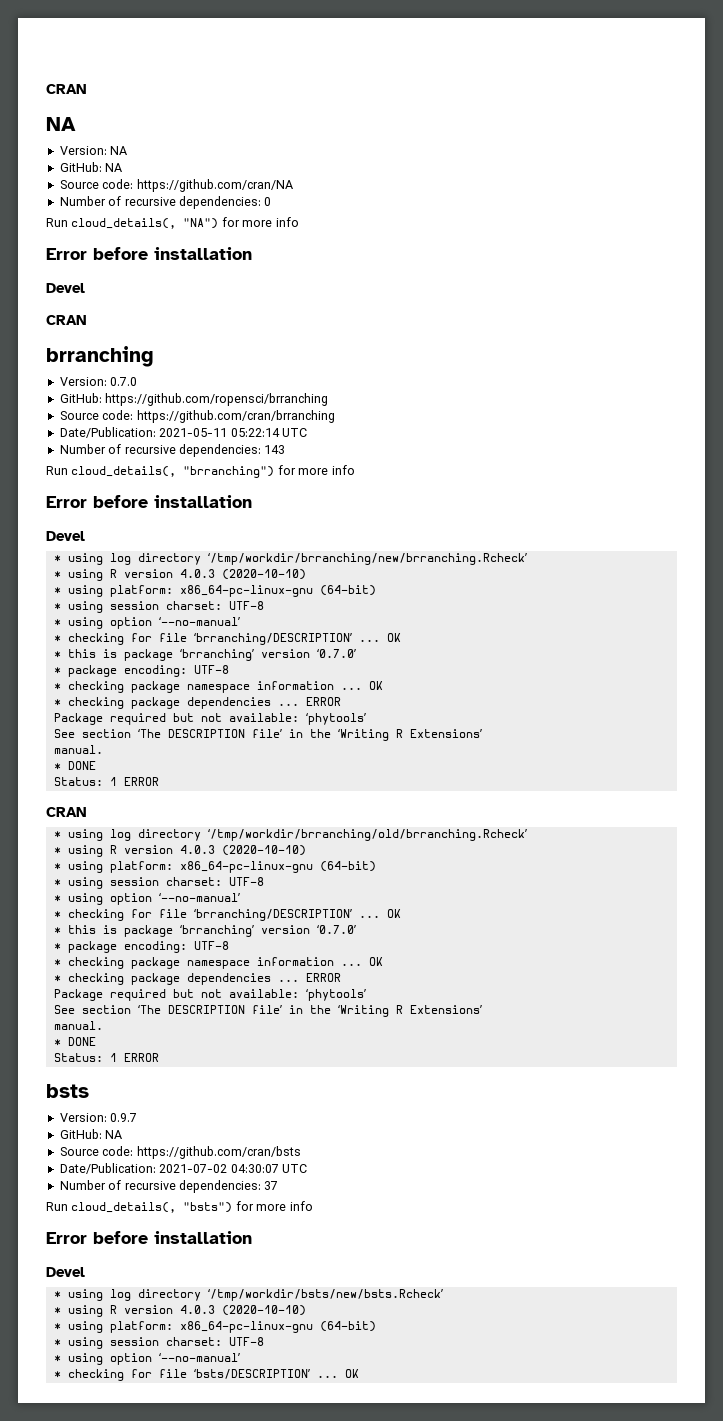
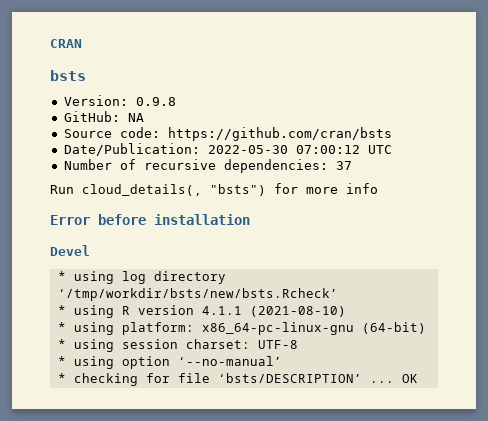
[46,84,87,94] [46,117,76,131] [59,146,128,155] [59,162,123,172] [59,179,293,192] [59,196,272,209] [46,217,299,229] [46,247,252,260] [46,283,85,293] [46,315,87,325] [46,346,154,367] [59,377,138,386] [59,393,329,406] [59,410,335,423] [59,427,307,438] [59,444,286,457] [46,465,355,478] [46,495,252,508] [46,531,85,541] [53,553,527,565] [53,569,306,581] [53,585,376,597] [53,601,264,613] [53,617,240,629] [53,633,401,645] [53,649,356,661] [53,665,229,677] [53,681,383,693] [53,697,341,709] [53,713,366,725] [53,729,482,741] [53,745,103,754] [53,761,96,770] [53,777,159,786] [46,807,87,817] [53,829,527,841] [53,845,306,857] [53,861,376,873] [53,877,264,889] [53,893,240,905] [53,909,401,921] [53,925,356,937] [53,941,229,953] [53,957,383,969] [53,973,341,985] [53,989,366,1001] [53,1005,482,1017] [53,1021,103,1030] [53,1037,96,1046] [53,1053,159,1062] CRAN // NA // Version: NA // GitHub: NA // Source code: https://github.com/cran/NA // Number of recursive dependencies: 0 // Run cloud_details(, "NA") for more info // Error before installation // Devel // CRAN // brranching // Version: 0.7.0 // GitHub: https://github.com/ropensci/brranching // Source code: https://github.com/cran/brranching // Date/Publication: 2021-05-11 05:22:14 UTC // Number of recursive dependencies: 143 // Run cloud_details(, "brranching") for more info // Error before installation // Devel // * using log directory ‘/tmp/workdir/brranching/new/brranching.Rcheck’ // * using R version 4.0.3 (2020-10-10) // * using platform: x86_64-pc-linux-gnu (64-bit) // * using session charset: UTF-8 // * using option ‘--no-manual’ // * checking for file ‘brranching/DESCRIPTION’ ... OK // * this is package ‘brranching’ version ‘0.7.0’ // * package encoding: UTF-8 // * checking package namespace information ... OK // * checking package dependencies ... ERROR // Package required but not available: ‘phytools’ // See section ‘The DESCRIPTION file’ in the ‘Writing R Extensions’ // manual. // * DONE // Status: 1 ERROR // CRAN // * using log directory ‘/tmp/workdir/brranching/old/brranching.Rcheck’ // * using R version 4.0.3 (2020-10-10) // * using platform: x86_64-pc-linux-gnu (64-bit) // * using session charset: UTF-8 // * using option ‘--no-manual’ // * checking for file ‘brranching/DESCRIPTION’ ... OK // * this is package ‘brranching’ version ‘0.7.0’ // * package encoding: UTF-8 // * checking package namespace information ... OK // * checking package dependencies ... ERROR // Package required but not available: ‘phytools’ // See section ‘The DESCRIPTION file’ in the ‘Writing R Extensions’ // manual. // * DONE // Status: 1 ERROR -> [50,39,82,48] CRAN
[110,1113,138,1122] 0.9.7 -> [135,97,176,106] 0.9.8
[159,1164,279,1173] 2021-07-02 04:30:07 -> [207,145,360,154] 2022-05-30 07:00:12
[179,1305,306,1316] 4.0.3 (2020-10-10) -> [201,306,346,317] 4.1.1 (2021-08-10)

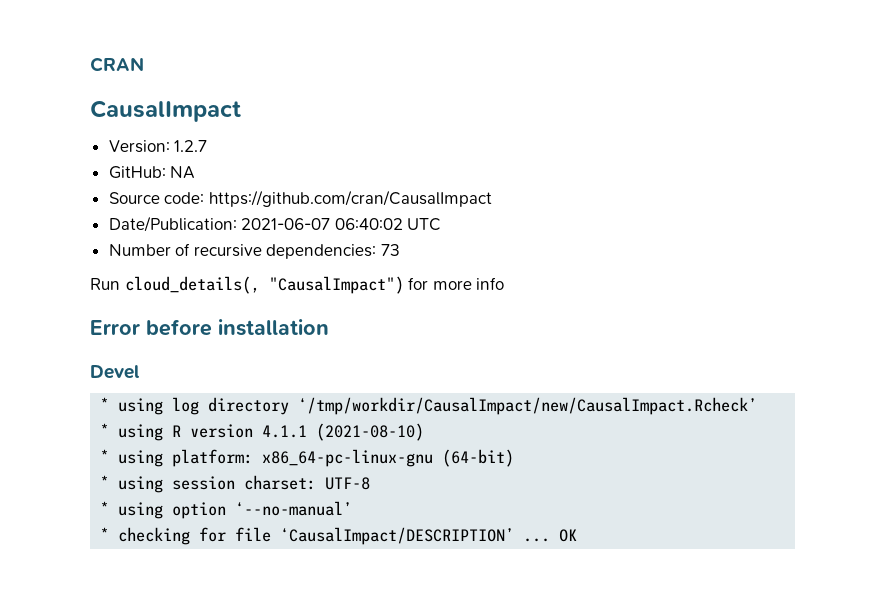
[50,70,86,81] bsts -> [90,100,241,122] CausalImpact
[135,97,176,106] 0.9.8 -> [174,140,208,152] 1.2.7
[167,127,392,141] https://github.com/cran/bsts -> [208,190,492,207] https://github.com/cran/CausalImpact
[207,145,360,154] 2022-05-30 07:00:12 -> [241,218,403,230] 2021-06-07 06:40:02
[335,161,352,170] 37 -> [381,244,401,256] 73
[210,184,266,196] "bsts") -> [268,276,404,294] "CausalImpact")
[57,288,338,301] ‘/tmp/workdir/bsts/new/bsts.Rcheck’ -> [298,397,758,415] ‘/tmp/workdir/CausalImpact/new/CausalImpact.Rcheck’
[217,373,362,383] ‘bsts/DESCRIPTION’ -> [280,527,515,545] ‘CausalImpact/DESCRIPTION’

